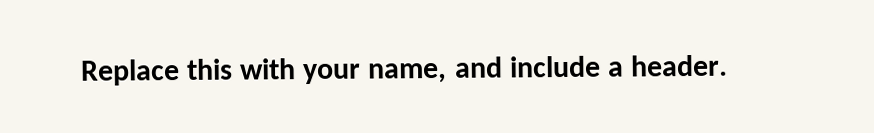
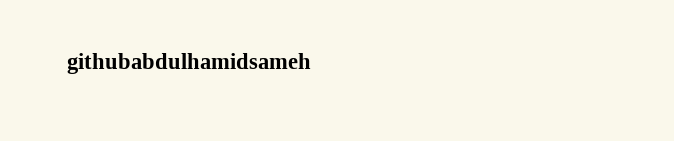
[80,54,728,86] Replace this with your name, and include a header. -> [67,53,311,74] githubabdulhamidsameh

